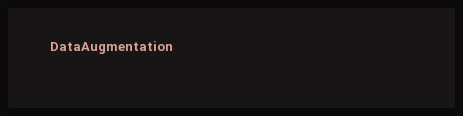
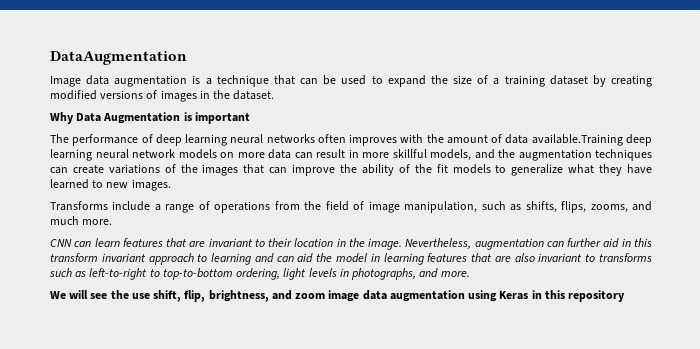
(173, 47) none -> [50,75,652,87] [50,90,275,102] [50,112,250,124] [50,134,652,146] [50,149,652,161] [50,164,652,176] [50,179,171,191] [50,201,653,213] [50,216,113,225] [50,238,652,250] [50,253,652,265] [49,268,470,280] [50,290,626,302] // Image data augmentation is a technique that can be used to expand the size of a training dataset by creating modified versions of images in the dataset. // Why Data Augmentation is important // The performance of deep learning neural networks often improves with the amount of data available.Training deep learning neural network models on more data can result in more skillful models, and the augmentation techniques can create variations of the images that can improve the ability of the fit models to generalize what they have learned to new images. // Transforms include a range of operations from the field of image manipulation, such as shifts, flips, zooms, and much more. // CNN can learn features that are invariant to their location in the image. Nevertheless, augmentation can further aid in this transform invariant approach to learning and can aid the model in learning features that are also invariant to transforms such as left-to-right to top-to-bottom ordering, light levels in photographs, and more. // We will see the use shift, flip, brightness, and zoom image data augmentation using Keras in this repository

